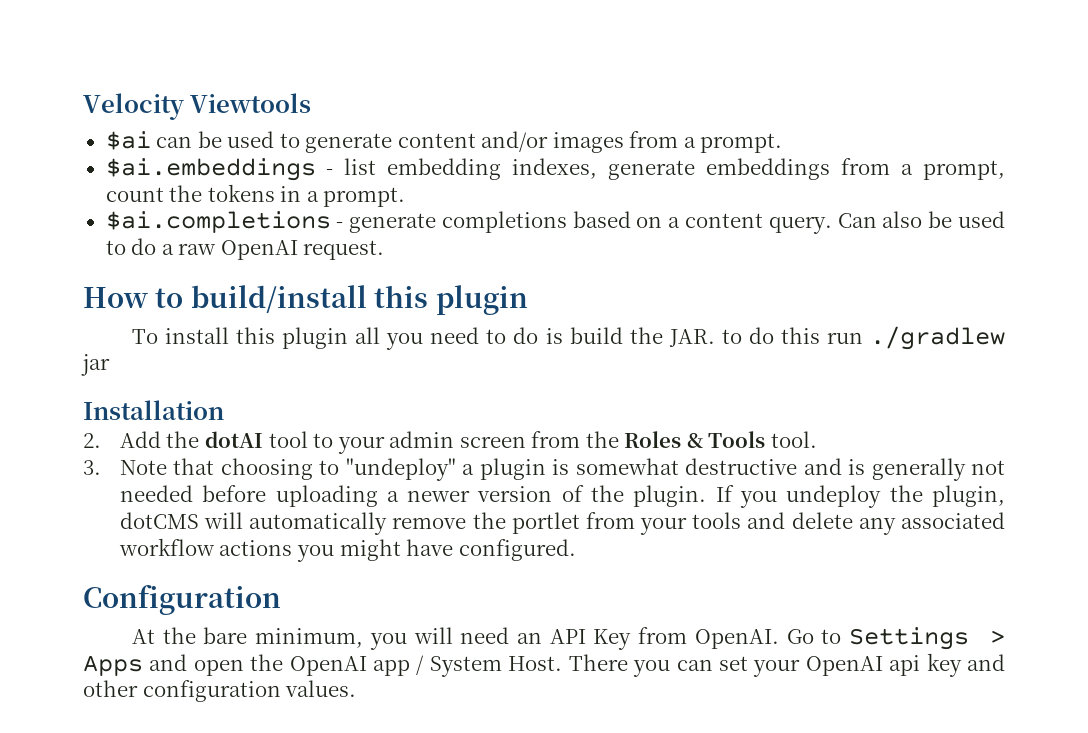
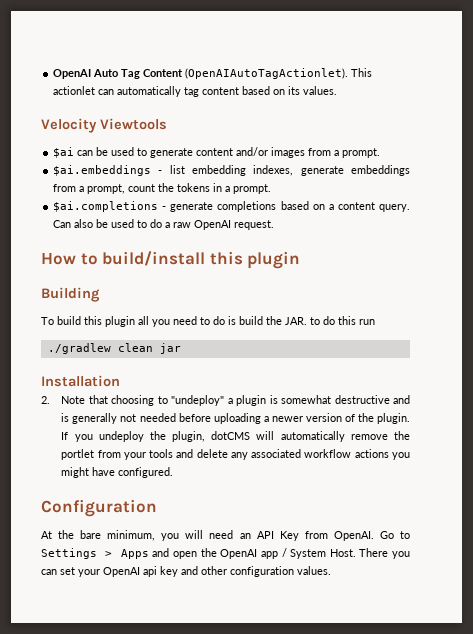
(83, 106) none -> [53,68,373,79] [53,86,338,97] OpenAI Auto Tag Content (OpenAIAutoTagActionlet). This actionlet can automatically tag content based on its values. //
(528, 300) none -> [41,287,100,302] // Building
[165,327,230,344] install -> [57,316,81,325] build
[869,326,1005,350] ./gradlew -> [47,343,153,354] // ./gradlew clean
[119,431,817,454] [83,460,101,475] Add the dotAI tool to your admin screen from the Roles & Tools tool. // 3. -> (50, 400) none

